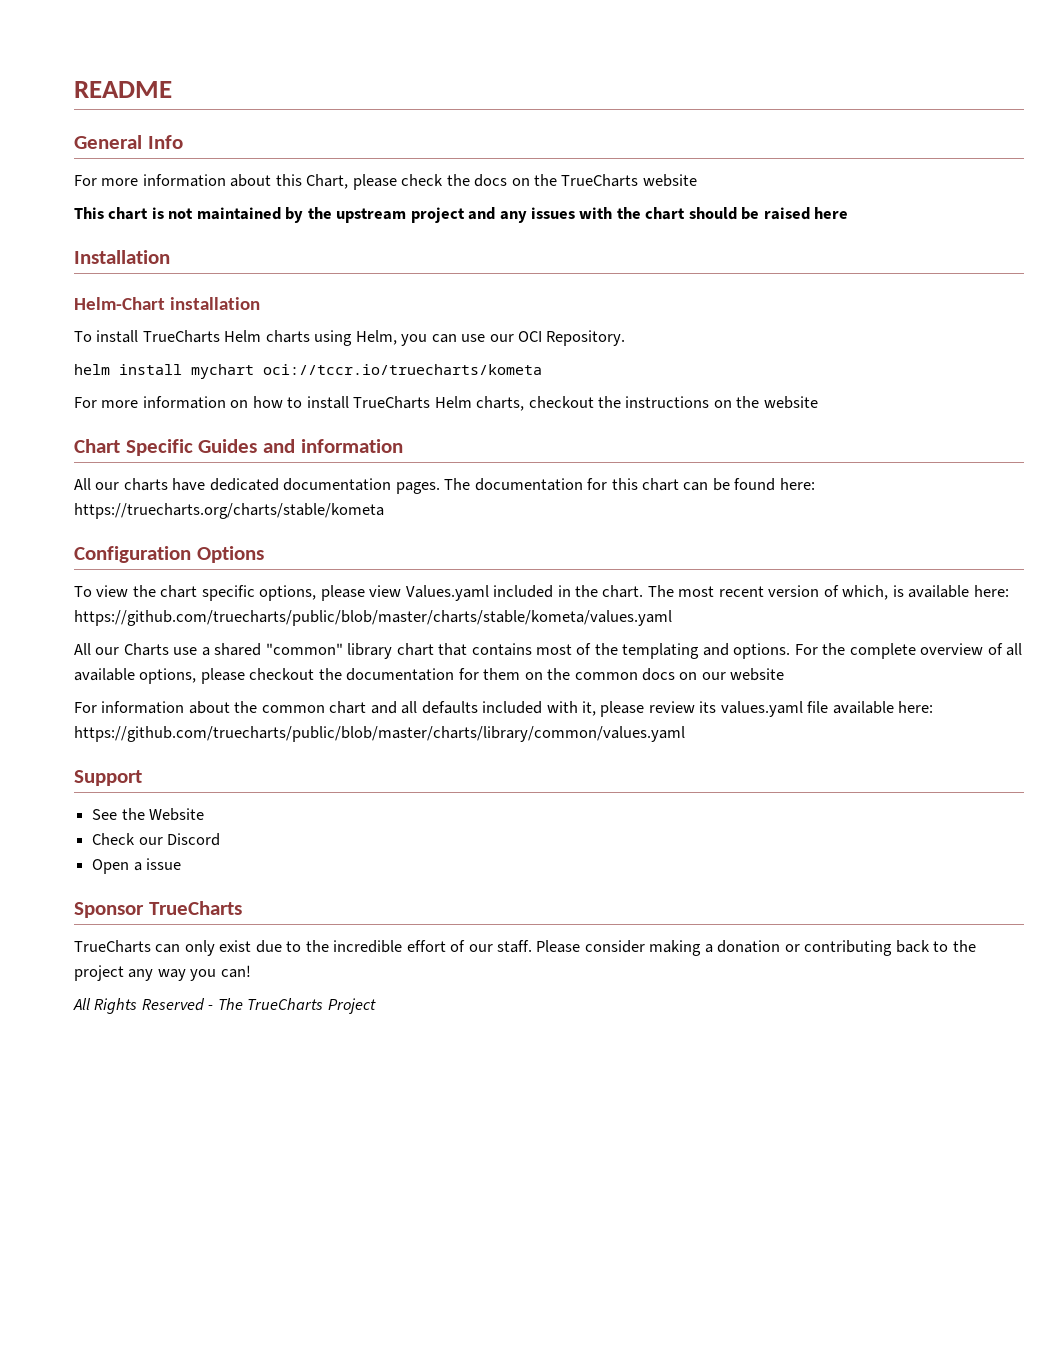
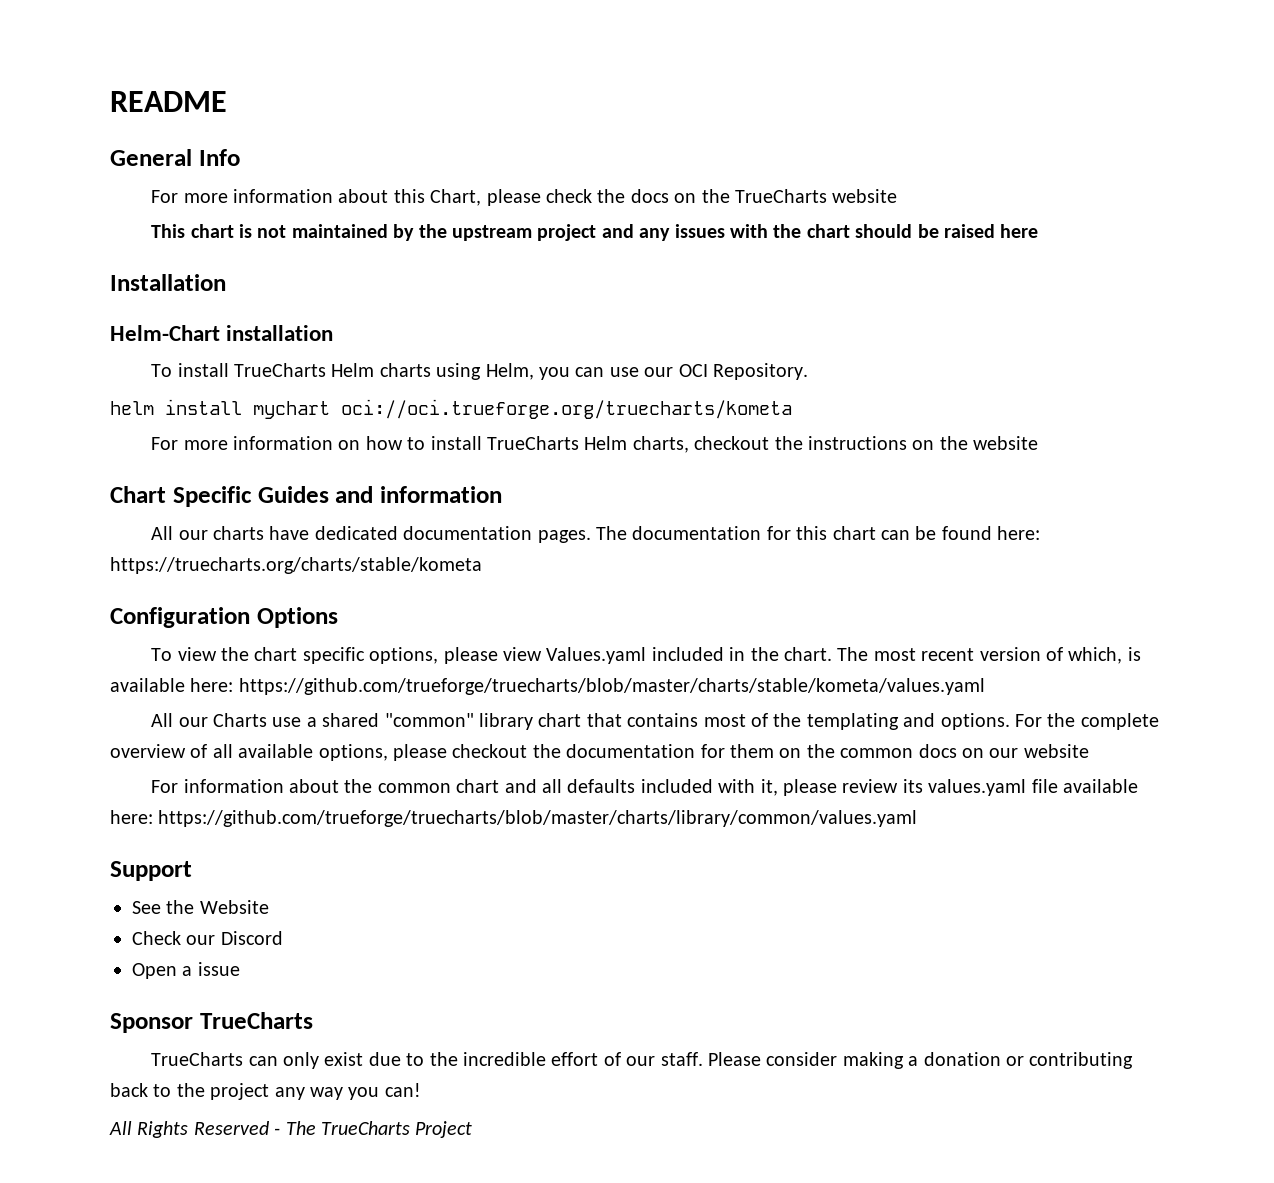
[263,364,542,375] oci://tccr.io/truecharts/kometa -> [341,399,792,419] oci://oci.trueforge.org/truecharts/kometa
[74,610,672,626] https://github.com/truecharts/public/blob/master/charts/stable/kometa/values.yaml -> [238,678,985,695] https://github.com/trueforge/truecharts/blob/master/charts/stable/kometa/values.yaml
[74,726,685,742] https://github.com/truecharts/public/blob/master/charts/library/common/values.yaml -> [158,810,918,827] https://github.com/trueforge/truecharts/blob/master/charts/library/common/values.yaml

